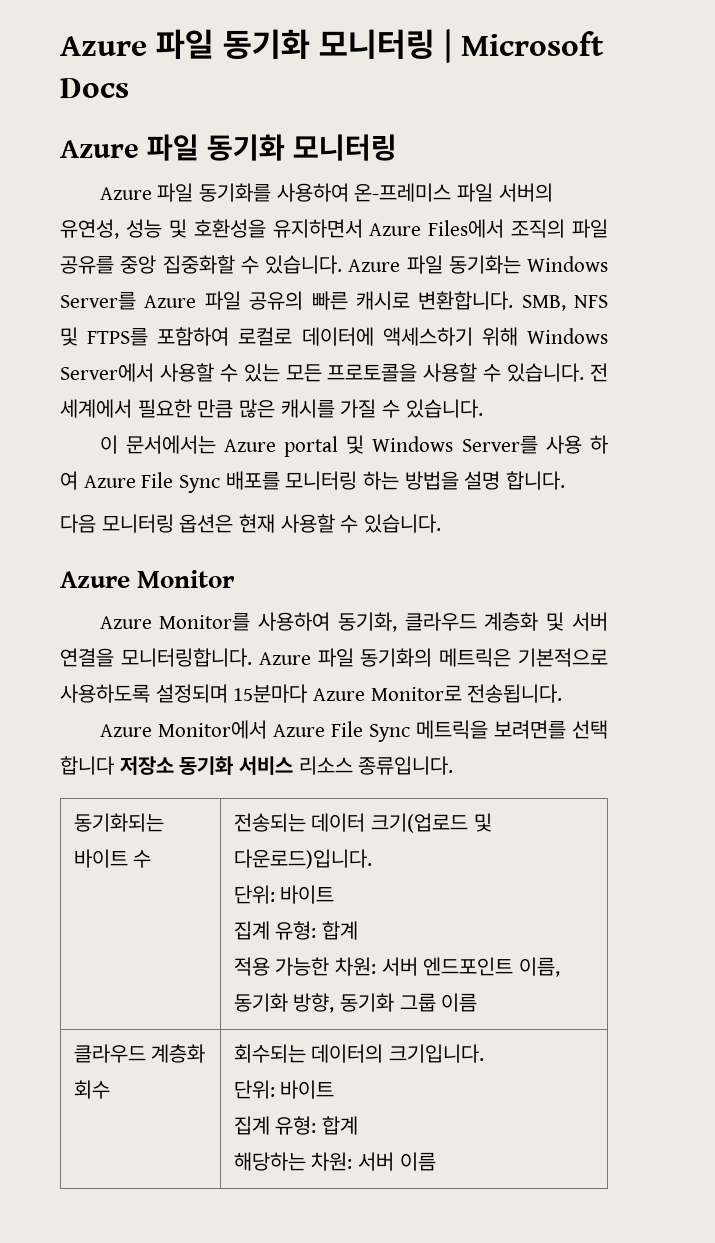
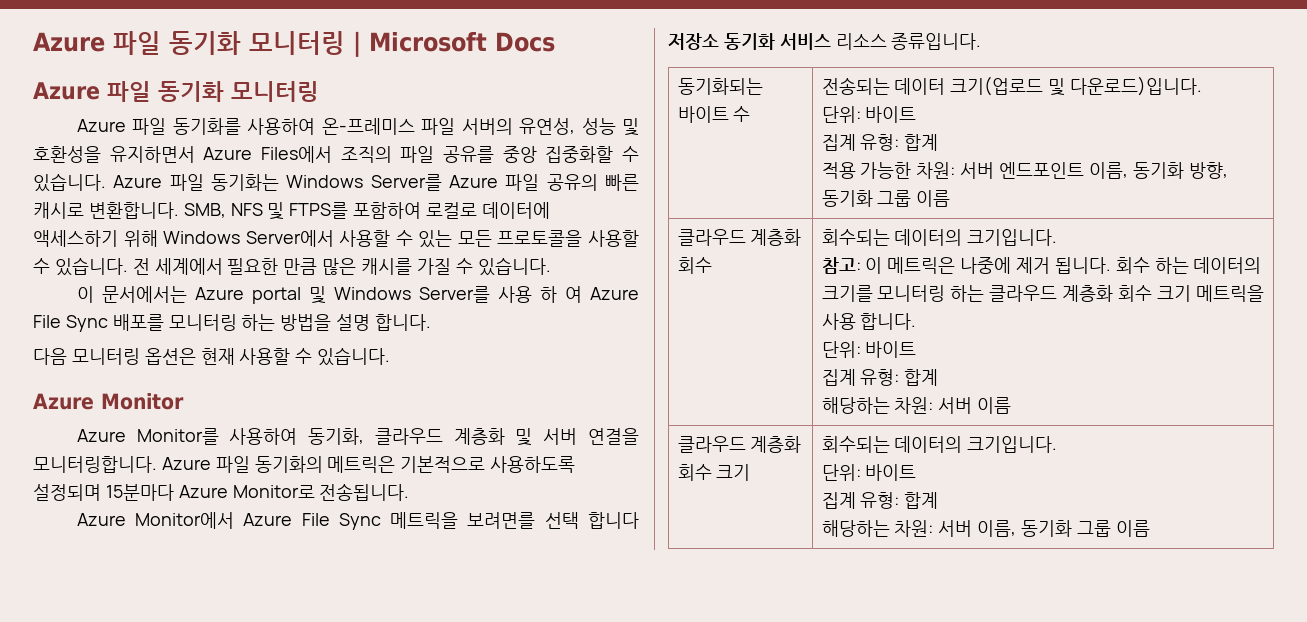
(485, 1053) none -> [821,257,1262,274] [821,285,1264,302] [821,313,917,330] // 참고: 이 메트릭은 나중에 제거 됩니다. 회수 하는 데이터의 크기를 모니터링 하는 클라우드 계층화 회수 크기 메트릭을 사용 합니다.
(436, 1161) none -> [677,436,802,453] [677,464,751,481] [821,436,1058,453] [821,464,917,481] [821,492,939,509] [821,520,1150,537] // 클라우드 계층화 회수 크기 | 회수되는 데이터의 크기입니다. // 단위: 바이트 // 집계 유형: 합계 // 해당하는 차원: 서버 이름, 동기화 그룹 이름

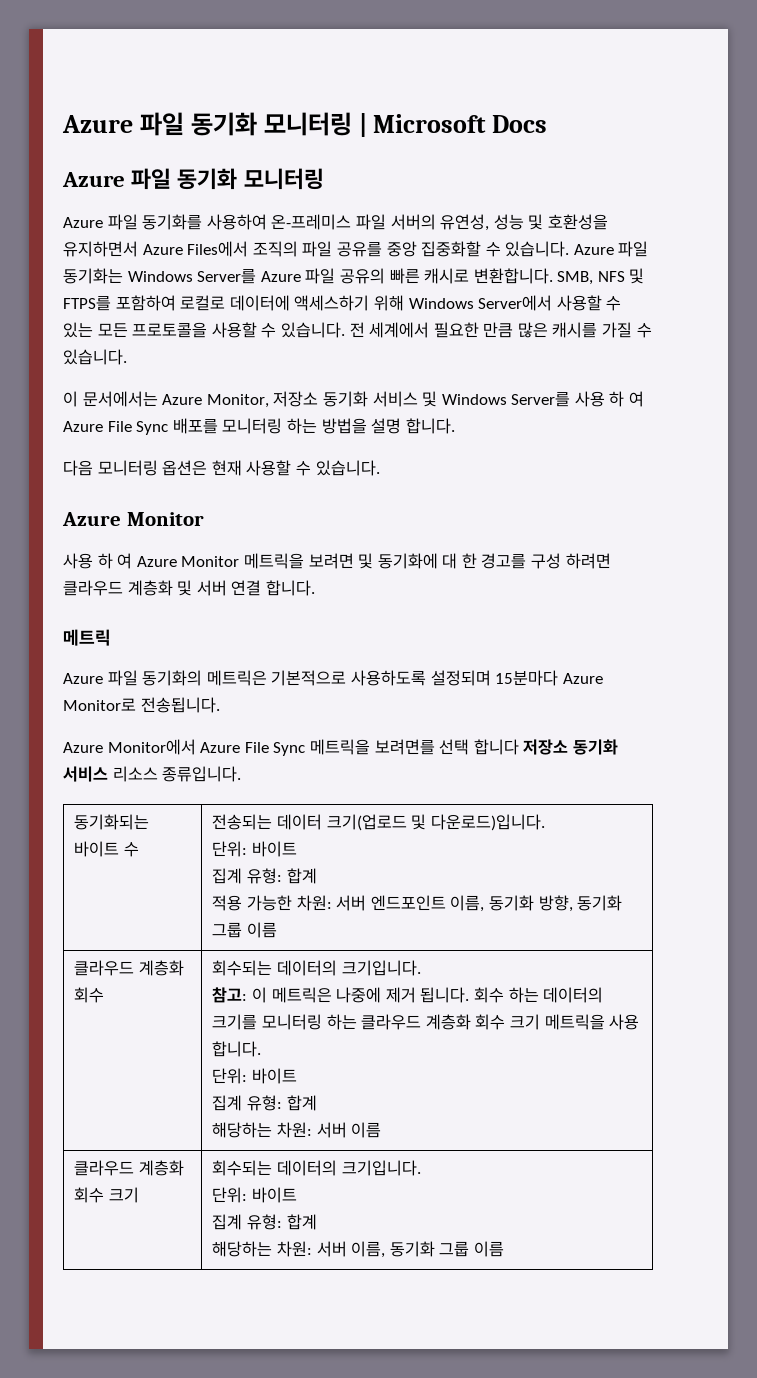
[251,287,301,304] portal -> [206,391,418,408] Monitor, 저장소 동기화 서비스
[76,428,365,445] Azure Monitor를 사용하여 동기화, -> [63,553,611,569] 사용 하 여 Azure Monitor 메트릭을 보려면 및 동기화에 대 한 경고를 구성 하려면
[588,428,639,445] [33,456,157,473] 연결을 모니터링합니다. -> [231,580,315,596] [63,629,111,646] 연결 합니다. // 메트릭 //

